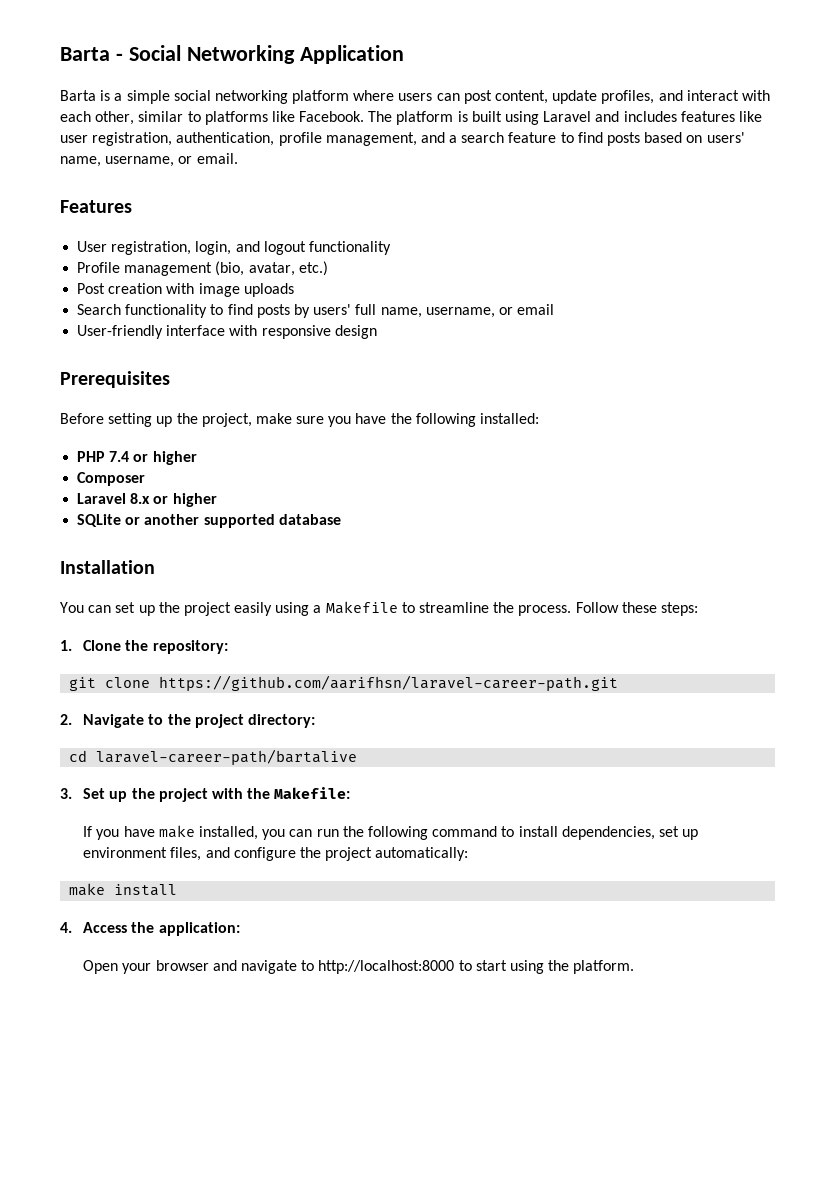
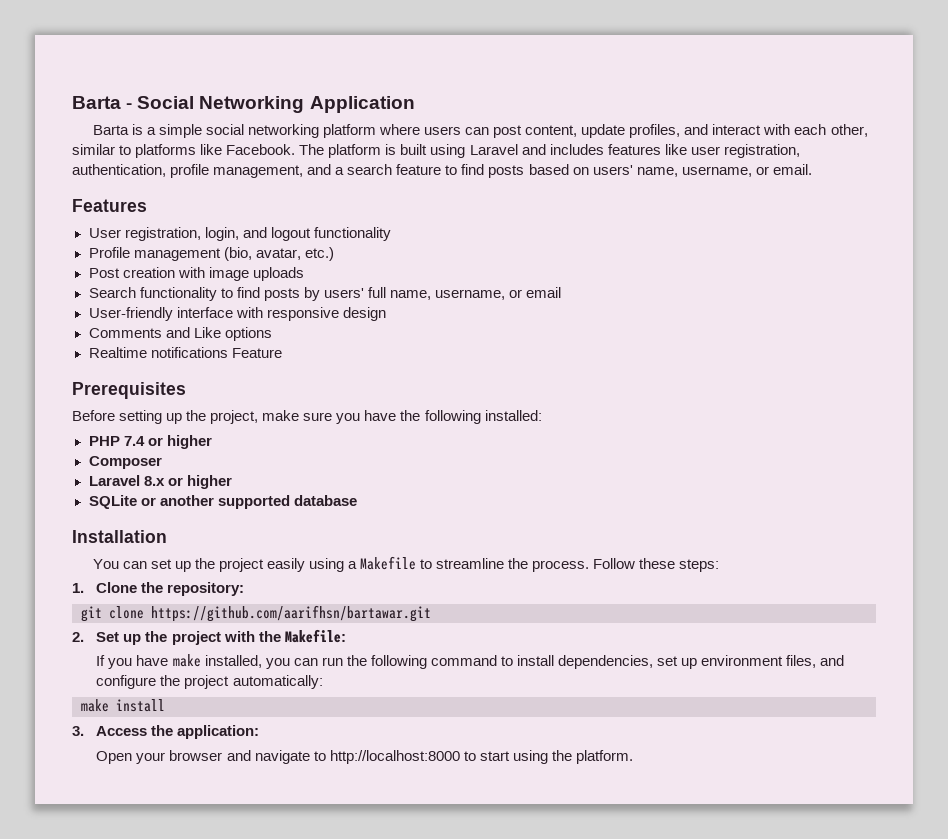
(377, 332) none -> [88,327,272,341] [88,347,282,358] // Comments and Like options // Realtime notifications Feature
[159,675,619,691] [60,714,316,728] [69,749,358,765] [60,788,72,799] https://github.com/aarifhsn/laravel-career-path.git // 2. Navigate to the project directory: // cd laravel-career-path/bartalive // 3. -> [151,605,431,622] [72,632,84,642] https://github.com/aarifhsn/bartawar.git // 2.
[60,922,72,933] 4. -> [72,726,84,736] 3.

